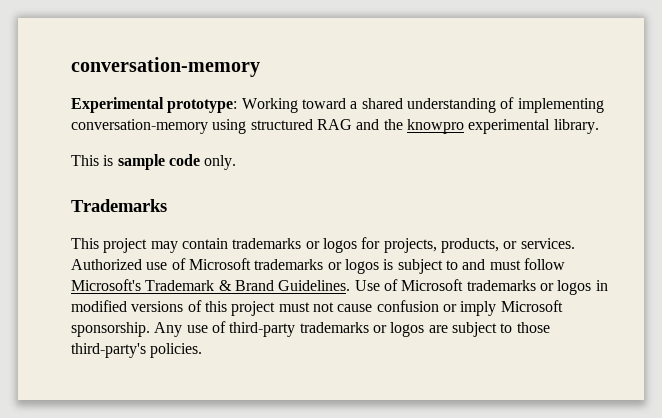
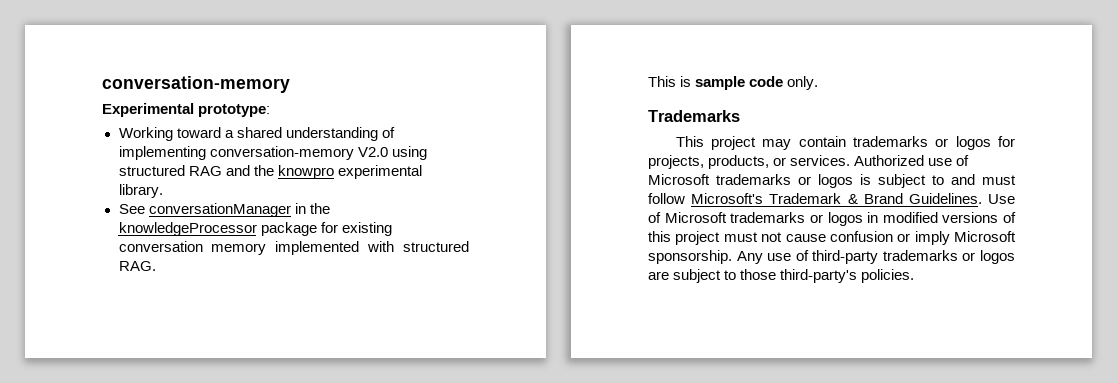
(238, 106) none -> (271, 110) //
(208, 126) none -> [357,147,388,157] V2.0
(599, 126) none -> [118,203,330,217] [118,222,392,236] [118,241,469,255] [118,261,156,271] // See conversationManager in the knowledgeProcessor package for existing conversation memory implemented with structured RAG.

